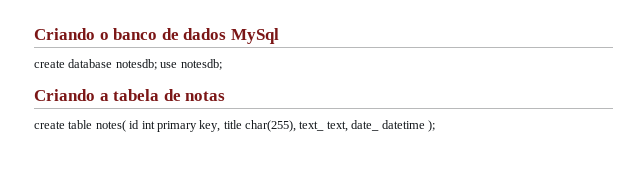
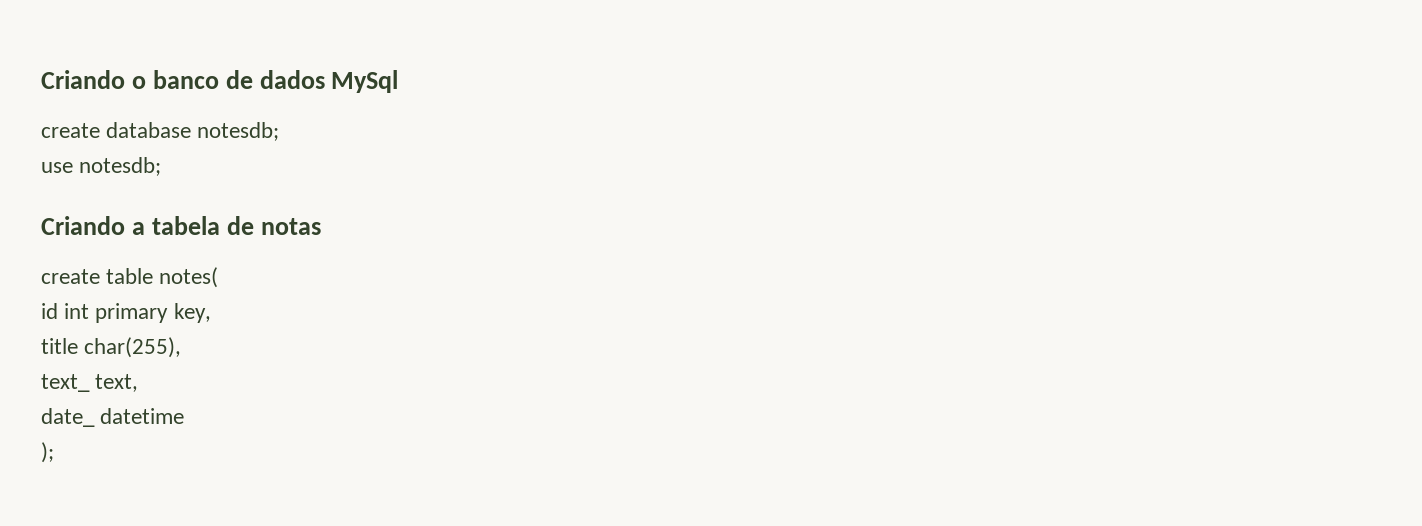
(157, 64) none -> (280, 131) //
(126, 126) none -> (219, 277) //
(221, 126) none -> (211, 313) //
(296, 126) none -> (182, 347) //
(348, 126) none -> (139, 383) //
(425, 124) none -> (185, 416) //

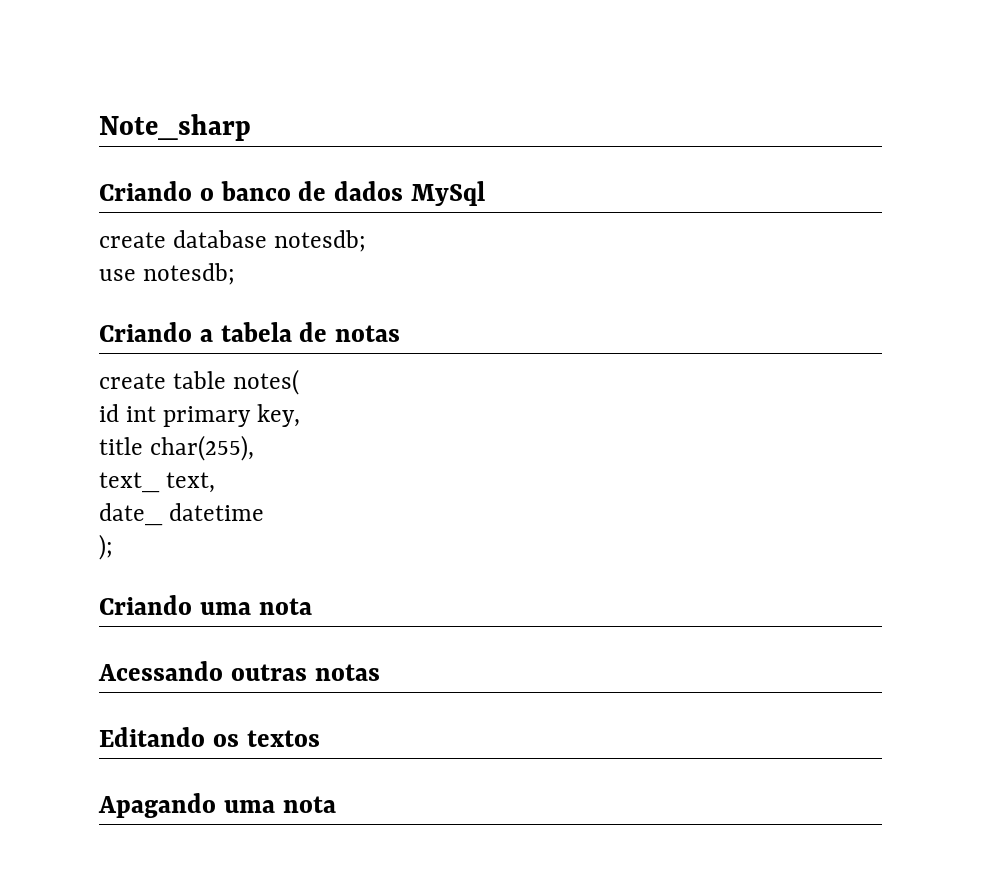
(41, 79) none -> [99,114,251,141] Note_sharp //
(54, 452) none -> [99,595,312,615] [98,661,380,681] [99,727,320,747] [98,793,336,818] // Criando uma nota // Acessando outras notas // Editando os textos // Apagando uma nota

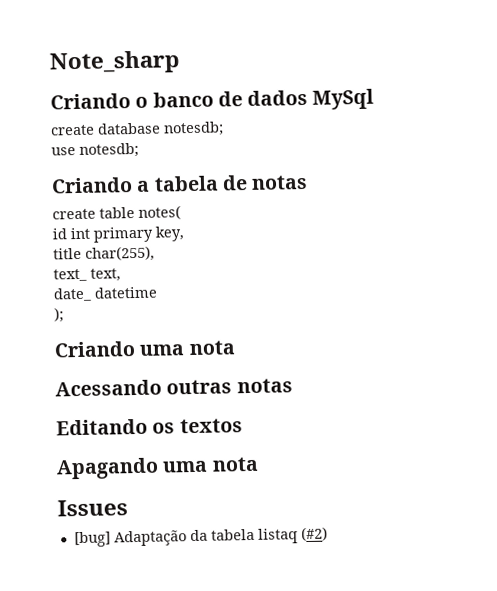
(336, 804) none -> [57,499,128,517] [73,526,328,548] // Issues // [bug] Adaptação da tabela listaq (#2)

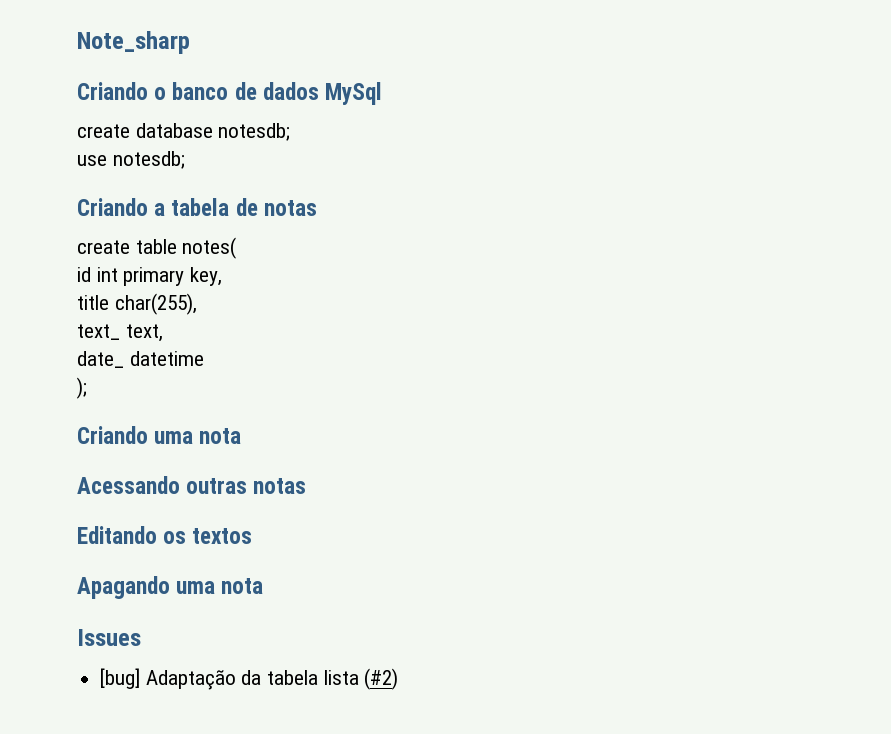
[257,528,298,544] listaq -> [323,670,359,685] lista

